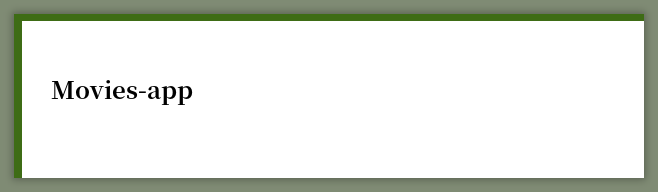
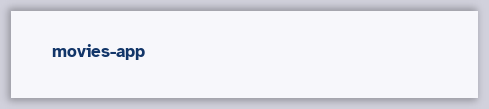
[51,80,193,105] Movies-app -> [52,44,145,60] movies-app

